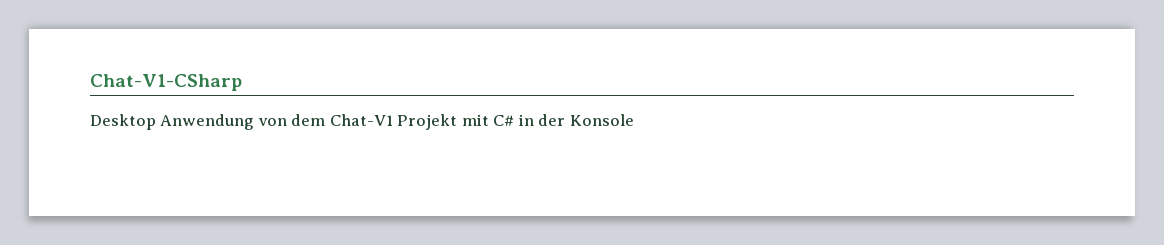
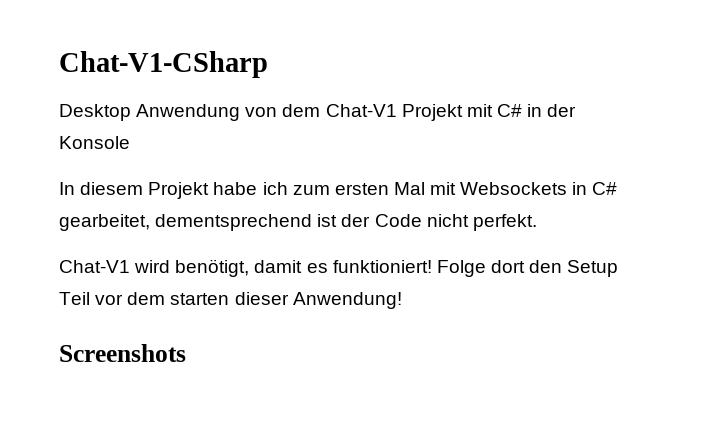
(634, 120) none -> [59,182,618,199] [59,214,537,231] [59,259,619,277] [59,292,402,309] [59,344,186,362] // In diesem Projekt habe ich zum ersten Mal mit Websockets in C# gearbeitet, dementsprechend ist der Code nicht perfekt. // Chat-V1 wird benötigt, damit es funktioniert! Folge dort den Setup Teil vor dem starten dieser Anwendung! // Screenshots

